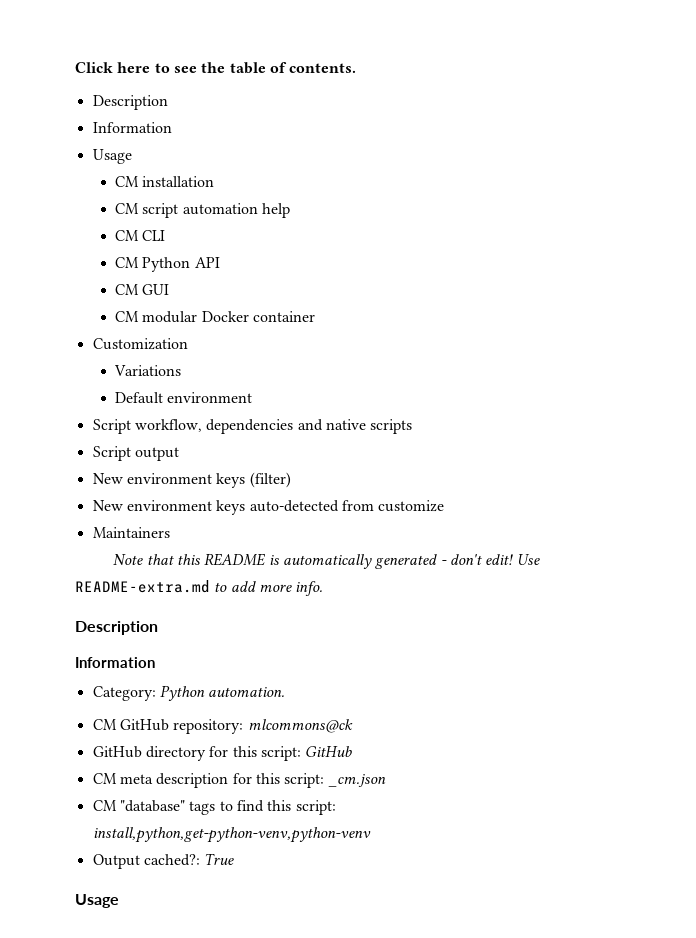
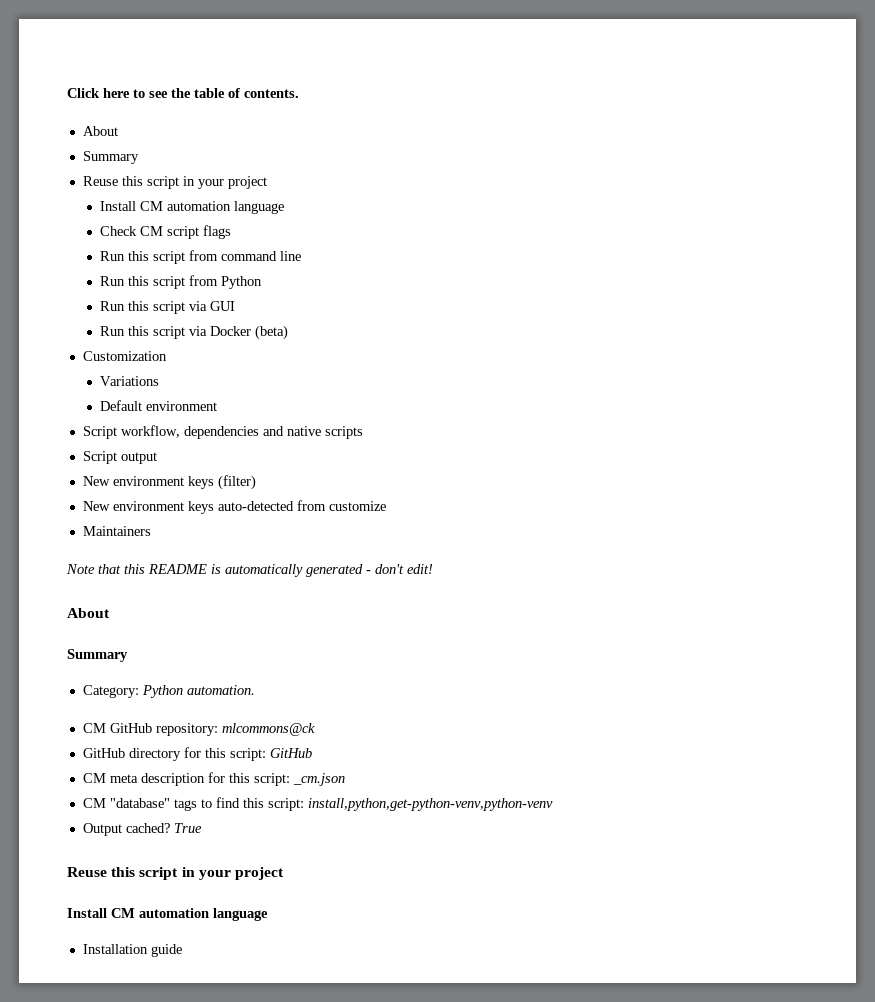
[92,95,168,110] [92,122,172,133] [92,149,132,164] [115,176,215,187] [115,203,291,218] [115,230,166,241] [115,257,220,272] [115,284,170,295] [115,311,316,323] Description // Information // Usage // CM installation // CM script automation help // CM CLI // CM Python API // CM GUI // CM modular Docker container -> [82,126,118,136] [82,151,139,164] [82,176,267,189] [100,201,285,214] [100,225,232,239] [100,250,302,264] [100,275,263,289] [100,301,236,314] [100,325,289,340] About // Summary // Reuse this script in your project // Install CM automation language // Check CM script flags // Run this script from command line // Run this script from Python // Run this script via GUI // Run this script via Docker (beta)
[516,554,540,565] [75,580,324,596] [75,621,158,635] [75,657,155,668] Use README-extra.md to add more info. // Description // Information -> [67,608,110,618] [67,649,128,662] // About // Summary
[143,854,200,866] cached?: -> [125,823,170,833] cached?
[75,894,119,908] Usage -> [67,867,284,880] [67,908,268,921] [82,944,182,957] Reuse this script in your project // Install CM automation language // Installation guide

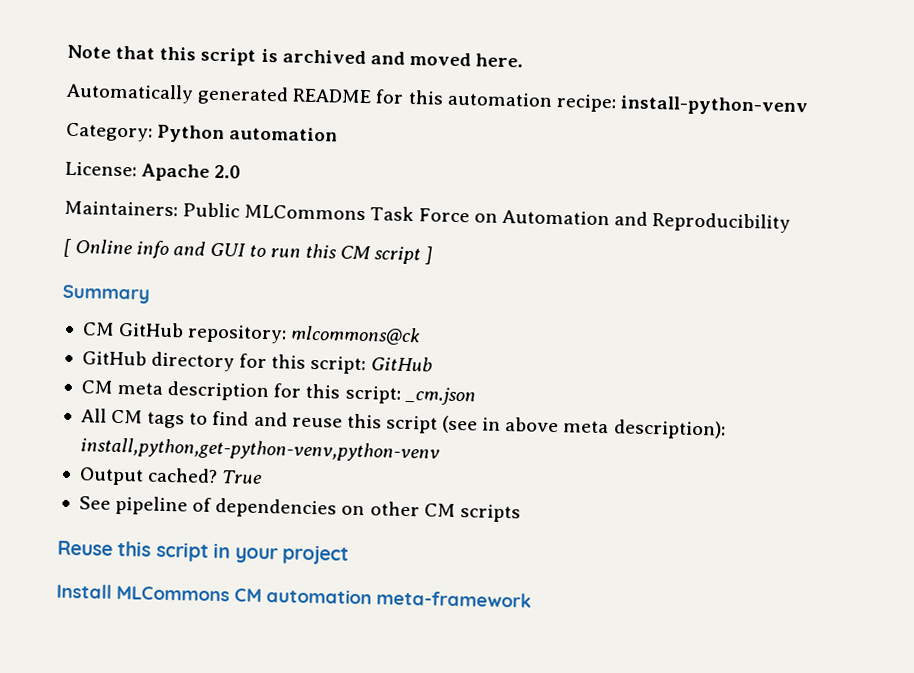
[67,88,299,98] [82,126,118,136] [82,151,139,164] [82,176,267,189] [100,201,285,214] [100,225,232,239] [100,250,302,264] [100,275,263,289] [100,301,236,314] [100,325,289,340] [82,351,167,361] [100,376,160,386] [100,400,218,411] [82,425,363,439] [82,451,157,464] [82,475,256,490] [82,500,386,514] [82,526,151,536] [66,564,433,577] [67,608,110,618] [67,649,128,662] [82,685,255,698] Click here to see the table of contents. // About // Summary // Reuse this script in your project // Install CM automation language // Check CM script flags // Run this script from command line // Run this script from Python // Run this script via GUI // Run this script via Docker (beta) // Customization // Variations // Default environment // Script workflow, dependencies and native scripts // Script output // New environment keys (filter) // New environment keys auto-detected from customize // Maintainers // Note that this README is automatically generated - don't edit! // About // Summary // Category: Python automation. -> [67,44,524,68] [66,82,809,117] [65,122,339,144] [65,161,242,182] [64,200,792,233] [63,238,434,265] [62,284,150,304] Note that this script is archived and moved here. // Automatically generated README for this automation recipe: install-python-venv // Category: Python automation // License: Apache 2.0 // Maintainers: Public MLCommons Task Force on Automation and Reproducibility // [ Online info and GUI to run this CM script ] // Summary
[82,798,170,808] CM "database" -> [80,408,144,424] All CM
[242,798,553,811] [82,823,202,836] [67,867,284,880] [67,908,268,921] [82,944,182,957] this script: install,python,get-python-venv,python-venv // Output cached? True // Reuse this script in your project // Install CM automation language // Installation guide -> [253,411,726,440] [79,437,440,463] [78,467,264,486] [78,495,521,523] [57,540,350,565] [56,583,532,608] and reuse this script (see in above meta description): install,python,get-python-venv,python-venv // Output cached? True // See pipeline of dependencies on other CM scripts // Reuse this script in your project // Install MLCommons CM automation meta-framework

